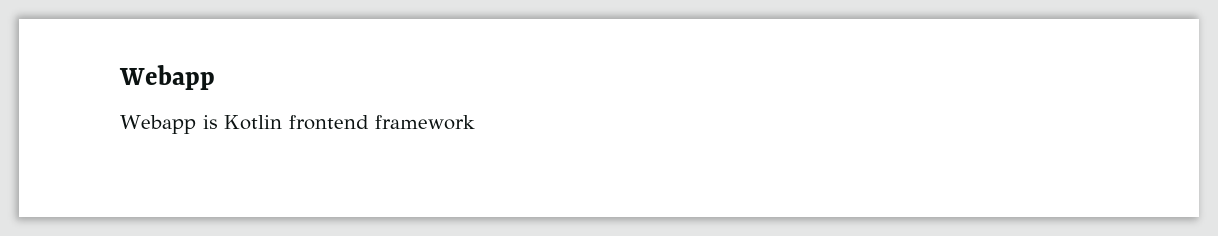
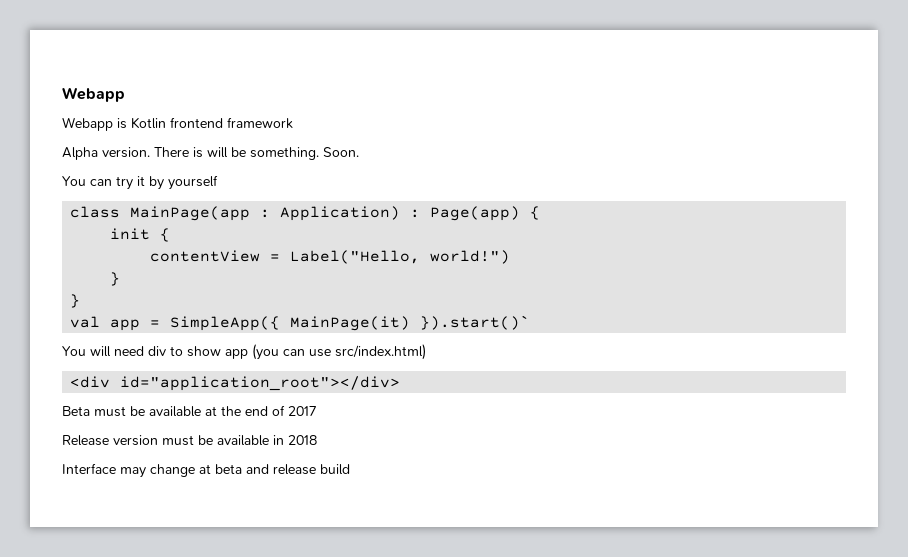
(475, 122) none -> [62,147,359,160] [62,175,218,190] [70,206,541,221] [110,228,171,242] [150,250,511,264] [110,272,121,286] [70,294,81,308] [70,315,531,331] [62,344,426,360] [70,376,401,391] [62,405,317,417] [62,435,317,446] [62,463,350,478] // Alpha version. There is will be something. Soon. // You can try it by yourself // class MainPage(app : Application) : Page(app) { // init { // contentView = Label("Hello, world!") // } // } // val app = SimpleApp({ MainPage(it) }).start()` // You will need div to show app (you can use src/index.html) // <div id="application_root"></div> // Beta must be available at the end of 2017 // Release version must be available in 2018 // Interface may change at beta and release build

